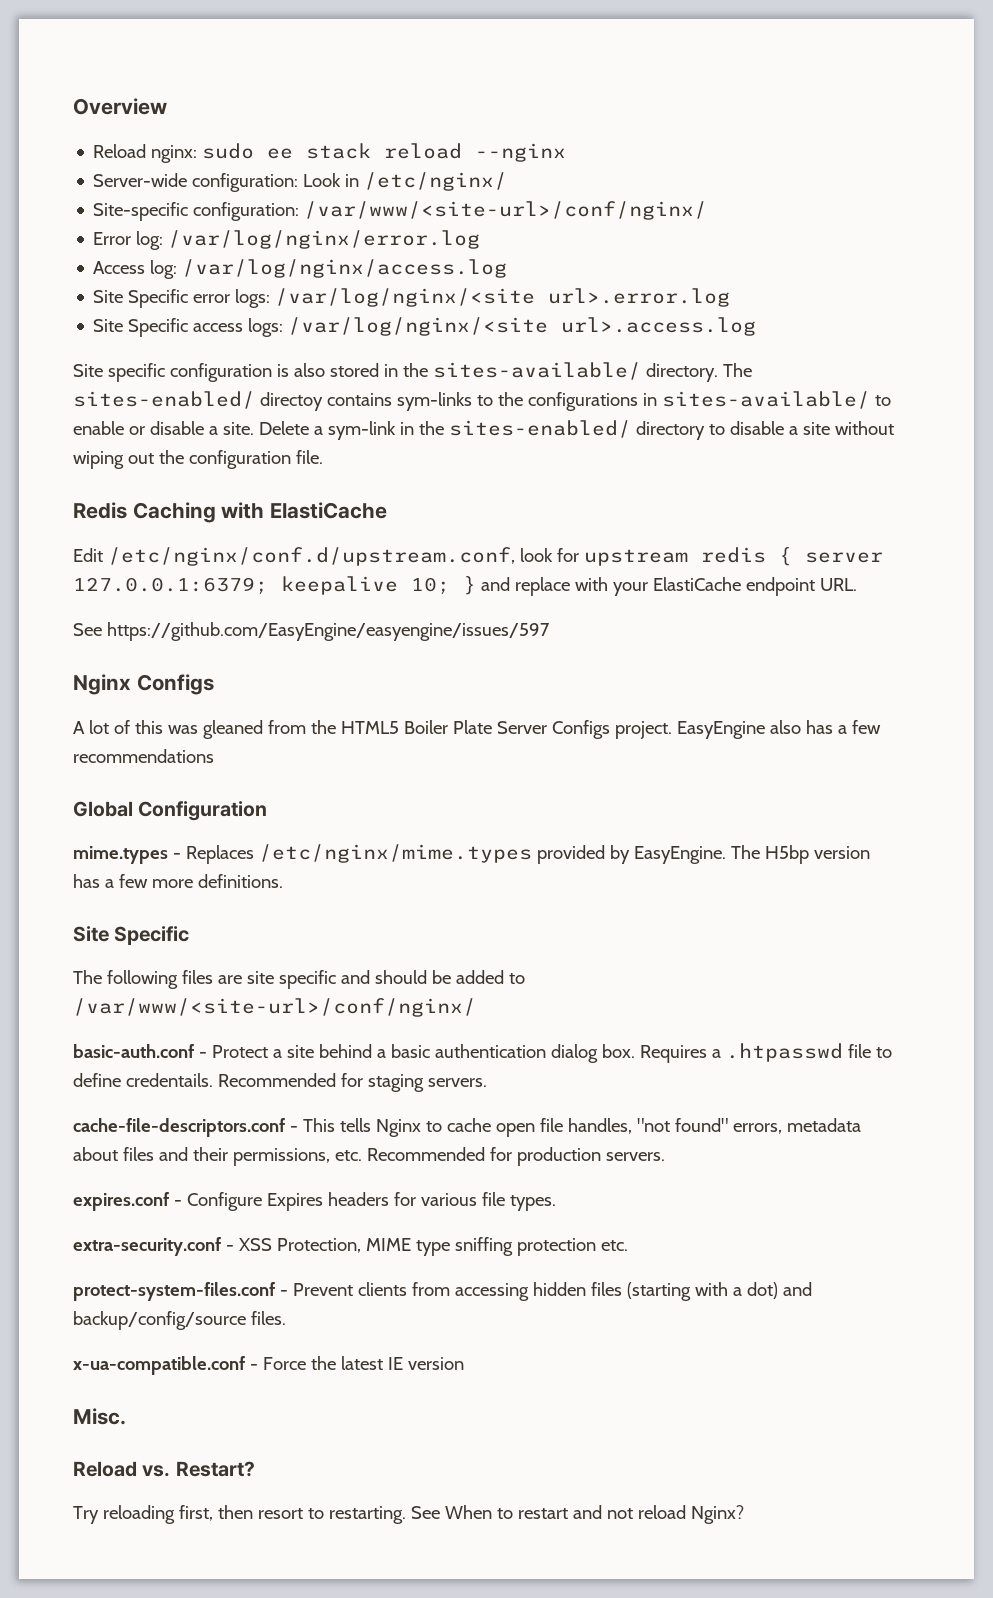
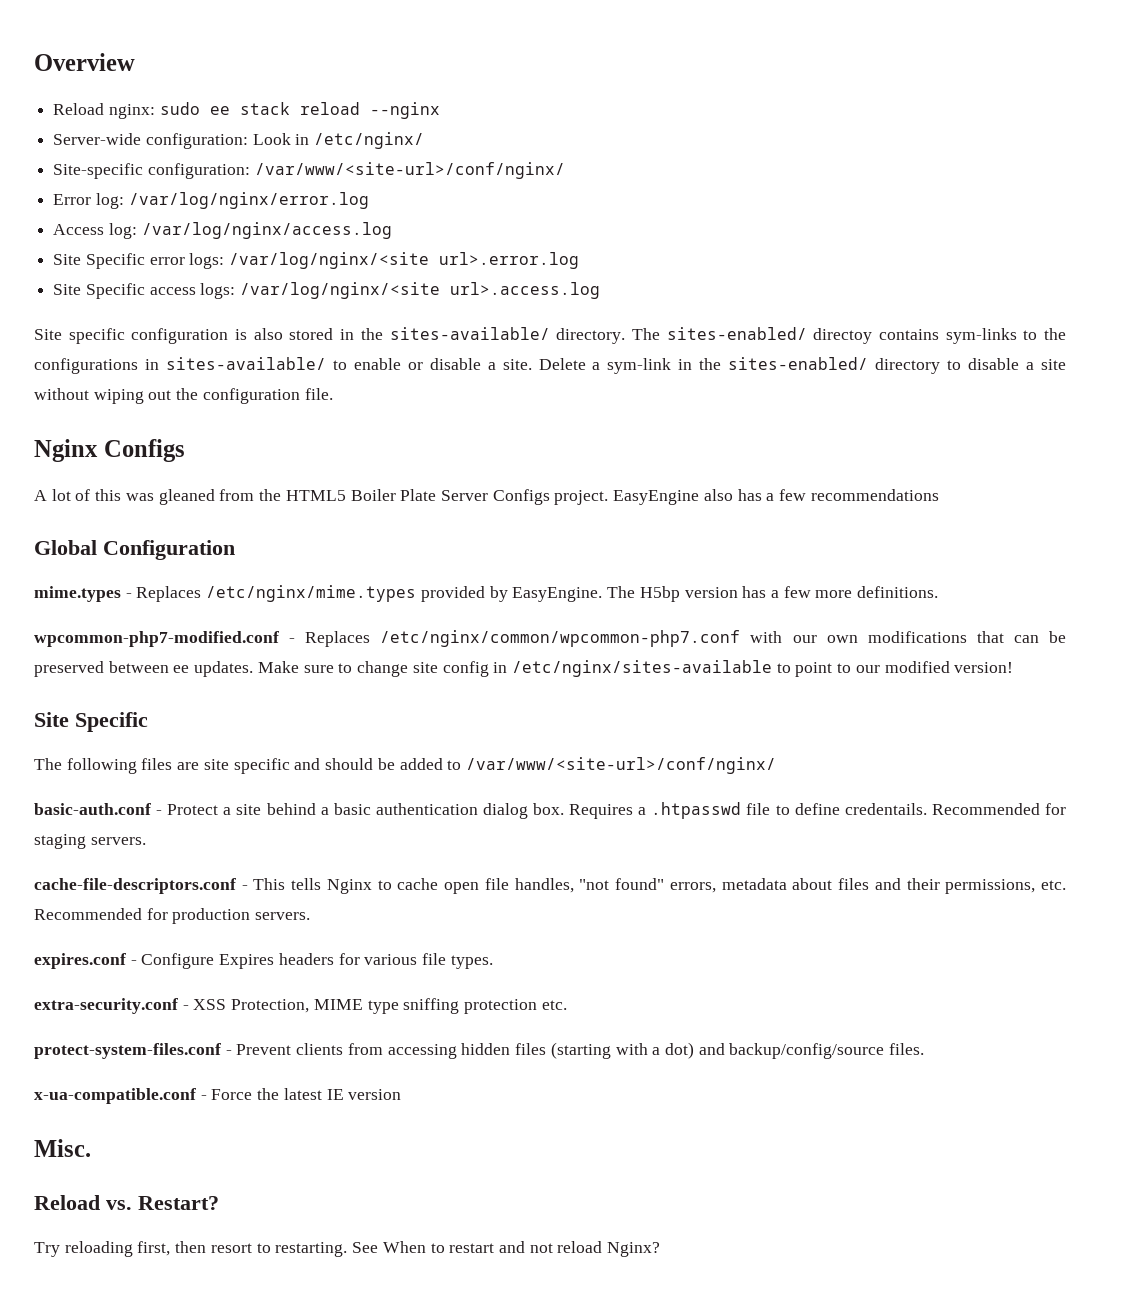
[73,502,388,523] [73,547,883,566] [73,576,857,596] [73,622,550,641] // Redis Caching with ElastiCache // Edit /etc/nginx/conf.d/upstream.conf, look for upstream redis { server 127.0.0.1:6379; keepalive 10; } and replace with your ElastiCache endpoint URL. // See https://github.com/EasyEngine/easyengine/issues/597 -> (333, 394) none
(283, 881) none -> [34,630,1067,647] [34,660,1014,677] // wpcommon-php7-modified.conf - Replaces /etc/nginx/common/wpcommon-php7.conf with our own modifications that can be preserved between ee updates. Make sure to change site config in /etc/nginx/sites-available to point to our modified version!

